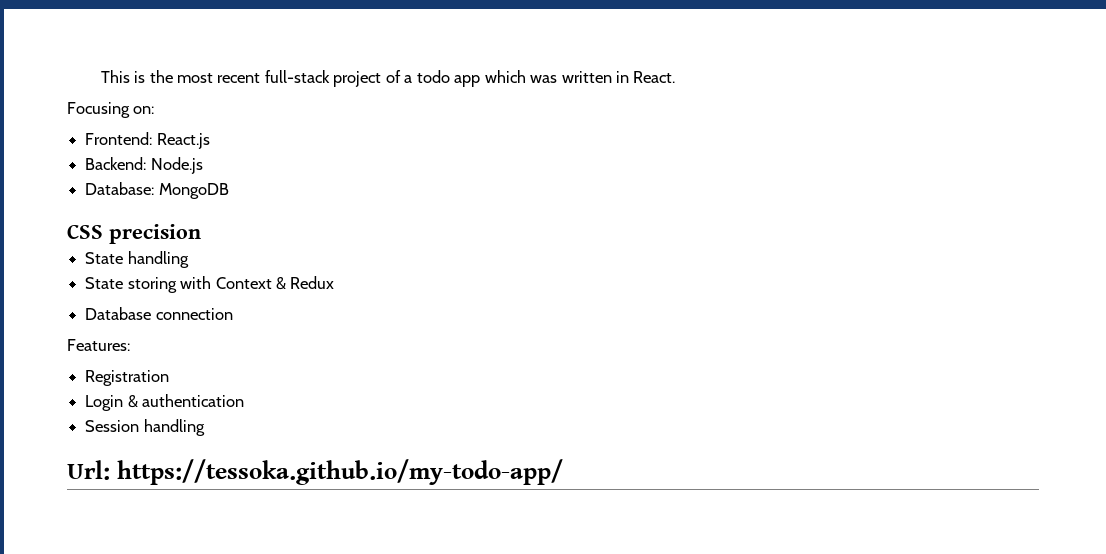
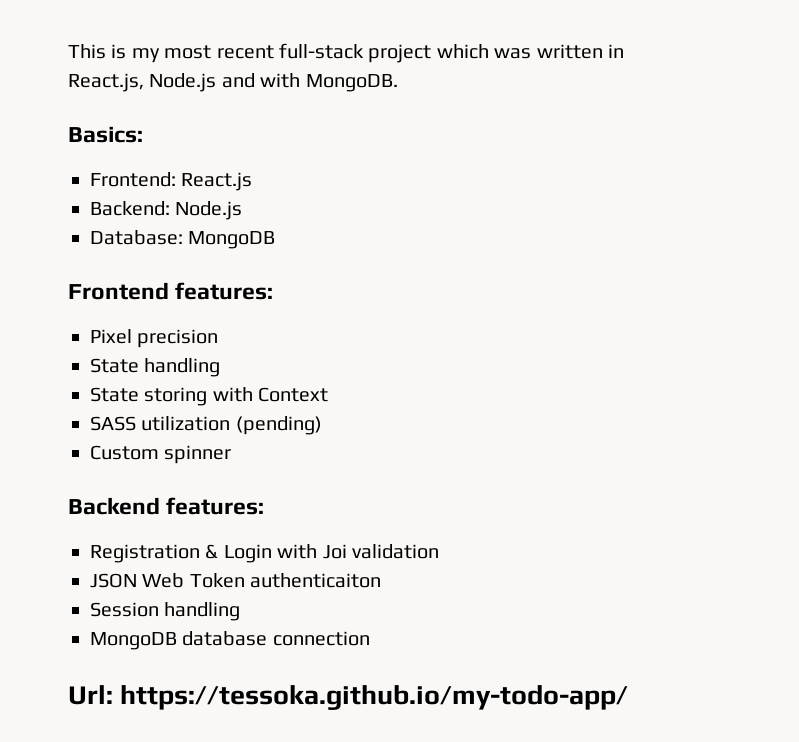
[149,70,173,83] the -> [131,48,160,63] my
[385,70,676,87] [67,102,155,118] of a todo app which was written in React. // Focusing on: -> [436,44,624,59] [68,73,398,92] [68,126,143,143] which was written in React.js, Node.js and with MongoDB. // Basics:
[67,224,103,239] CSS -> [68,282,274,300] [90,329,132,344] Frontend features: // Pixel
[275,276,335,290] [85,307,233,320] [67,339,130,351] [85,370,170,386] [85,394,245,411] & Redux // Database connection // Features: // Registration // Login & authentication -> [90,416,322,435] [90,445,232,464] [68,497,265,515] [90,544,439,563] [90,573,382,588] // SASS utilization (pending) // Custom spinner // Backend features: // Registration & Login with Joi validation // JSON Web Token authenticaiton
(205, 427) none -> [90,631,370,650] // MongoDB database connection

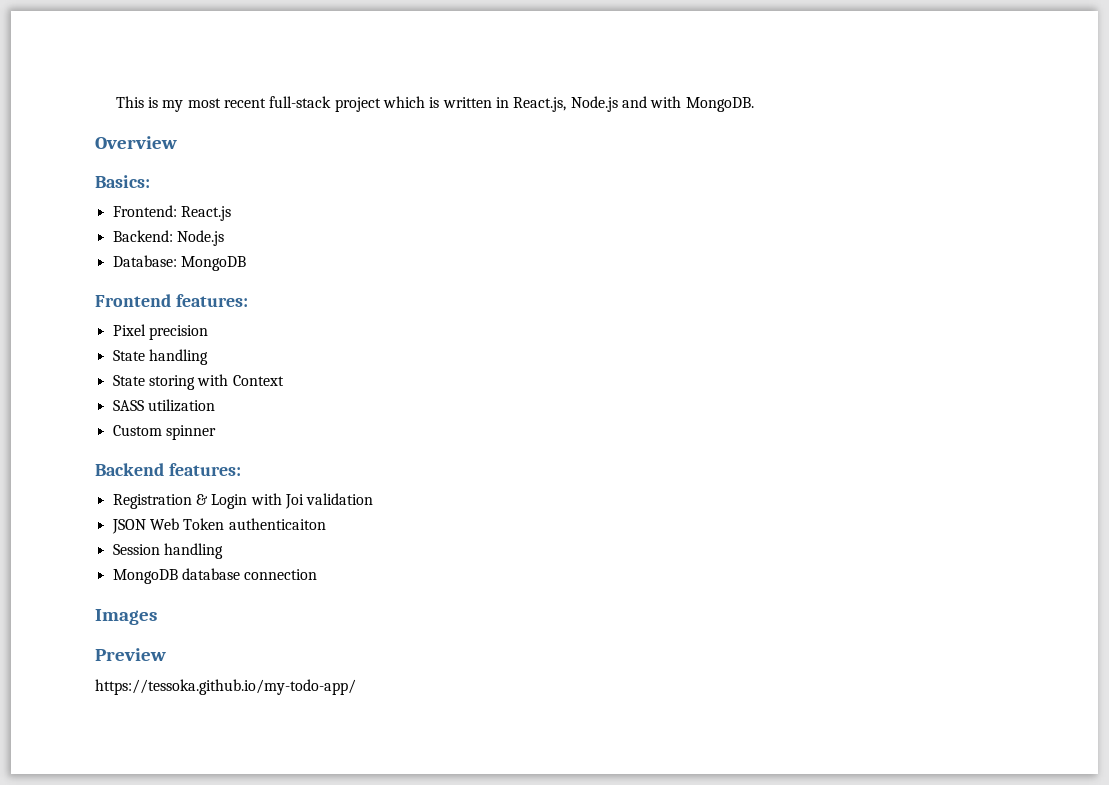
[494,48,532,59] was -> [429,97,440,108] is
(398, 83) none -> [95,136,177,149] // Overview
[235,416,322,435] (pending) -> (215, 405) none
[68,685,113,705] Url: -> [95,609,157,625] [95,648,166,661] Images // Preview //

